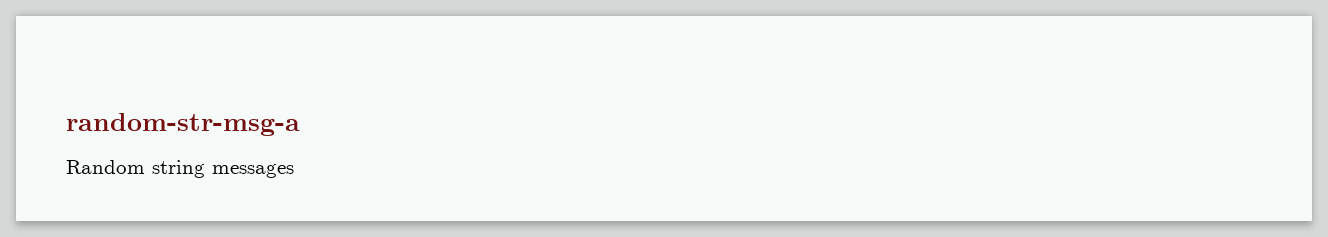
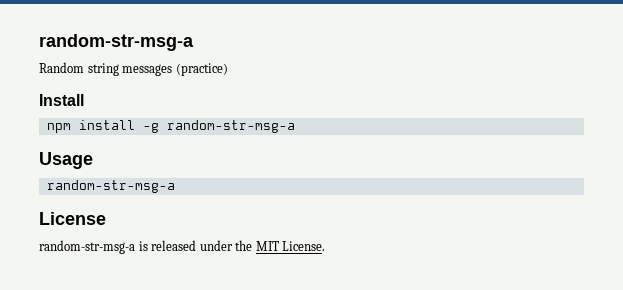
(294, 171) none -> [175,63,228,76] [39,94,84,106] [46,120,295,133] [39,152,93,169] [46,180,175,193] [39,212,106,225] [39,240,326,254] (practice) // Install // npm install -g random-str-msg-a // Usage // random-str-msg-a // License // random-str-msg-a is released under the MIT License.

